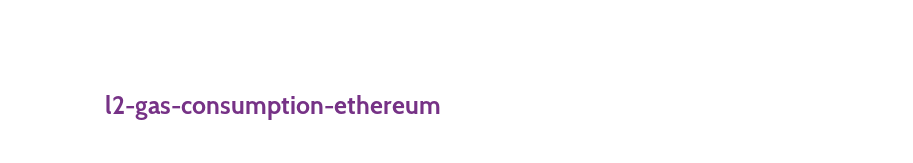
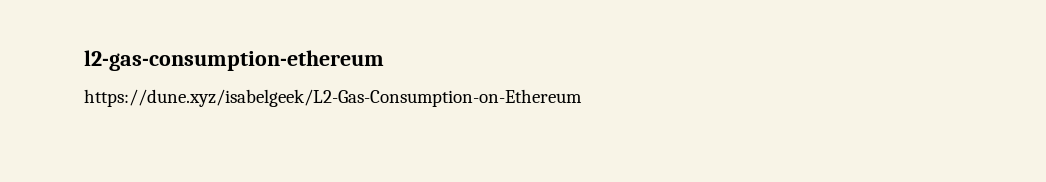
(441, 107) none -> [84,89,582,107] // https://dune.xyz/isabelgeek/L2-Gas-Consumption-on-Ethereum

